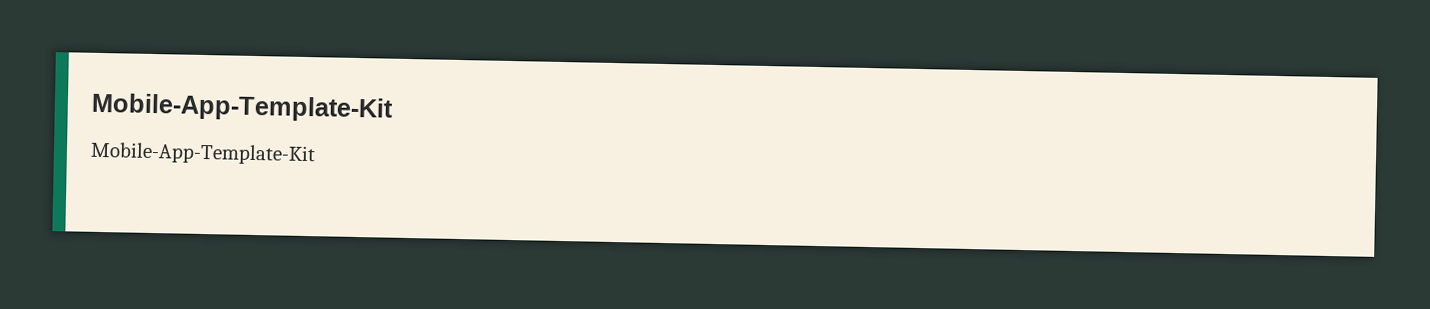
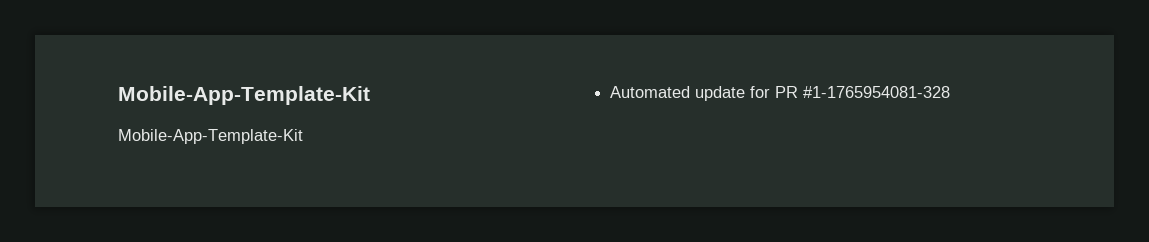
(316, 153) none -> [610,86,951,101] // Automated update for PR #1-1765954081-328

